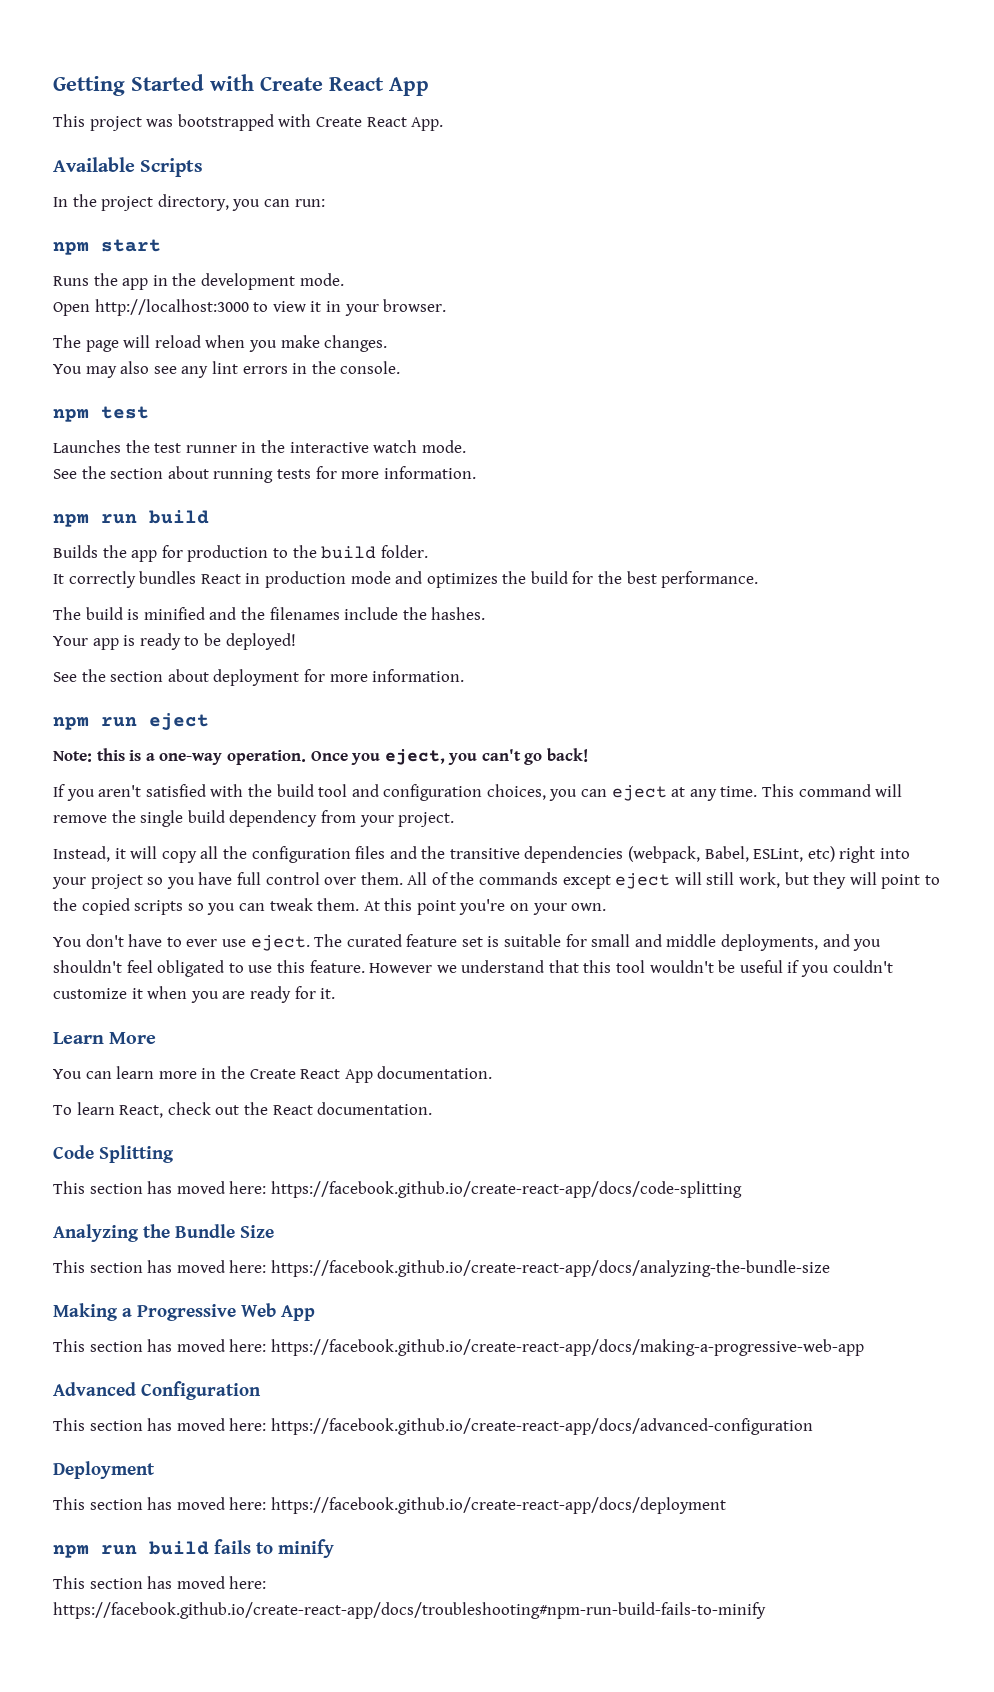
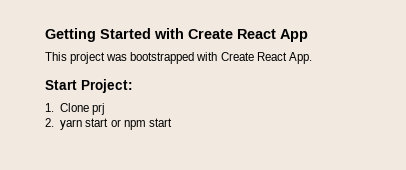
[53,157,204,177] [53,194,325,211] [53,239,161,255] [53,273,344,290] [53,299,447,316] [53,335,388,352] [53,361,401,378] [53,406,149,422] [53,440,466,453] [53,466,476,483] [53,510,209,527] [53,545,428,562] [53,571,759,588] [53,607,486,620] [53,633,296,650] [53,669,465,686] [53,713,209,730] [53,748,589,765] [53,784,903,801] [53,810,455,827] [53,846,911,863] [52,872,940,889] [53,898,607,915] [53,934,882,951] [53,960,893,977] [53,986,336,1003] [53,1032,157,1044] [53,1066,493,1083] [53,1102,433,1118] [53,1145,174,1163] [53,1181,742,1198] [53,1224,274,1242] [53,1260,830,1277] [53,1303,315,1321] [53,1339,864,1356] [53,1381,261,1400] [53,1418,813,1435] [53,1461,155,1479] [53,1497,726,1514] [53,1539,334,1558] [53,1576,267,1589] [53,1602,766,1619] Available Scripts // In the project directory, you can run: // npm start // Runs the app in the development mode. // Open http://localhost:3000 to view it in your browser. // The page will reload when you make changes. // You may also see any lint errors in the console. // npm test // Launches the test runner in the interactive watch mode. // See the section about running tests for more information. // npm run build // Builds the app for production to the build folder. // It correctly bundles React in production mode and optimizes the build for the best performance. // The build is minified and the filenames include the hashes. // Your app is ready to be deployed! // See the section about deployment for more information. // npm run eject // Note: this is a one-way operation. Once you eject, you can't go back! // If you aren't satisfied with the build tool and configuration choices, you can eject at any time. This command will remove the single build dependency from your project. // Instead, it will copy all the configuration files and the transitive dependencies (webpack, Babel, ESLint, etc) right into your project so you have full control over them. All of the commands except eject will still work, but they will point to the copied scripts so you can tweak them. At this point you're on your own. // You don't have to ever use eject. The curated feature set is suitable for small and middle deployments, and you shouldn't feel obligated to use this feature. However we understand that this tool wouldn't be useful if you couldn't customize it when you are ready for it. // Learn More // You can learn more in the Create React App documentation. // To learn React, check out the React documentation. // Code Splitting // This section has moved here: https://facebook.github.io/create-react-app/docs/code-splitting // Analyzing the Bundle Size // This section has moved here: https://facebook.github.io/create-react-app/docs/analyzing-the-bundle-size // Making a Progressive Web App // This section has moved here: https://facebook.github.io/create-react-app/docs/making-a-progressive-web-app // Advanced Configuration // This section has moved here: https://facebook.github.io/create-react-app/docs/advanced-configuration // Deployment // This section has moved here: https://facebook.github.io/create-react-app/docs/deployment // npm run build fails to minify // This section has moved here: https://facebook.github.io/create-react-app/docs/troubleshooting#npm-run-build-fails-to-minify -> [45,79,133,93] [45,103,106,115] [45,118,172,130] Start Project: // 1. Clone prj // 2. yarn start or npm start

